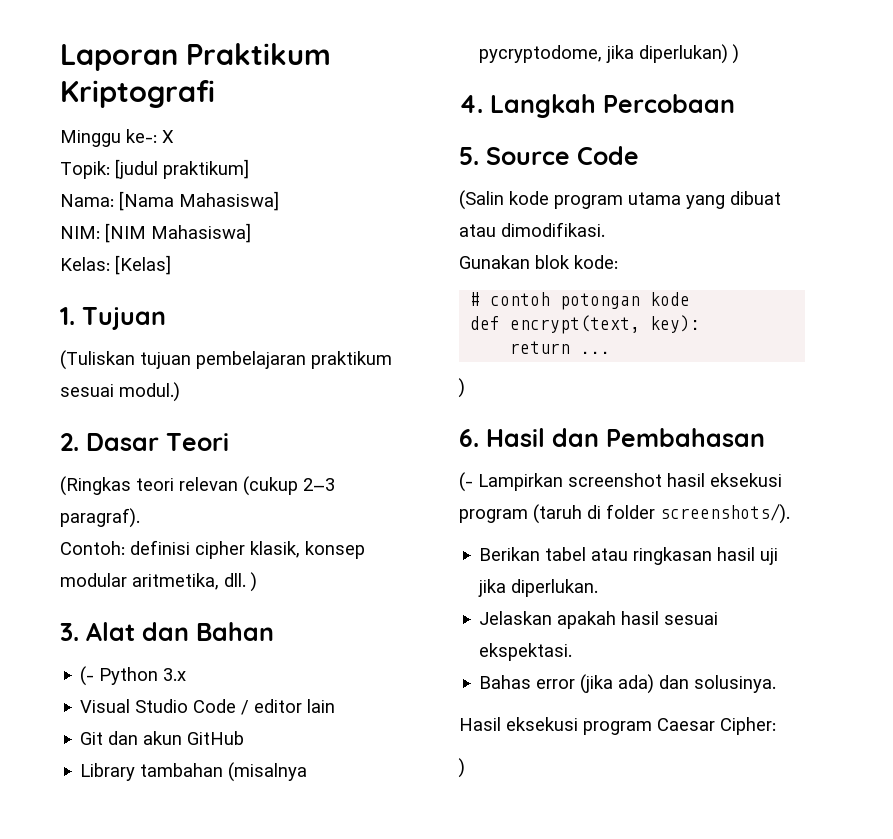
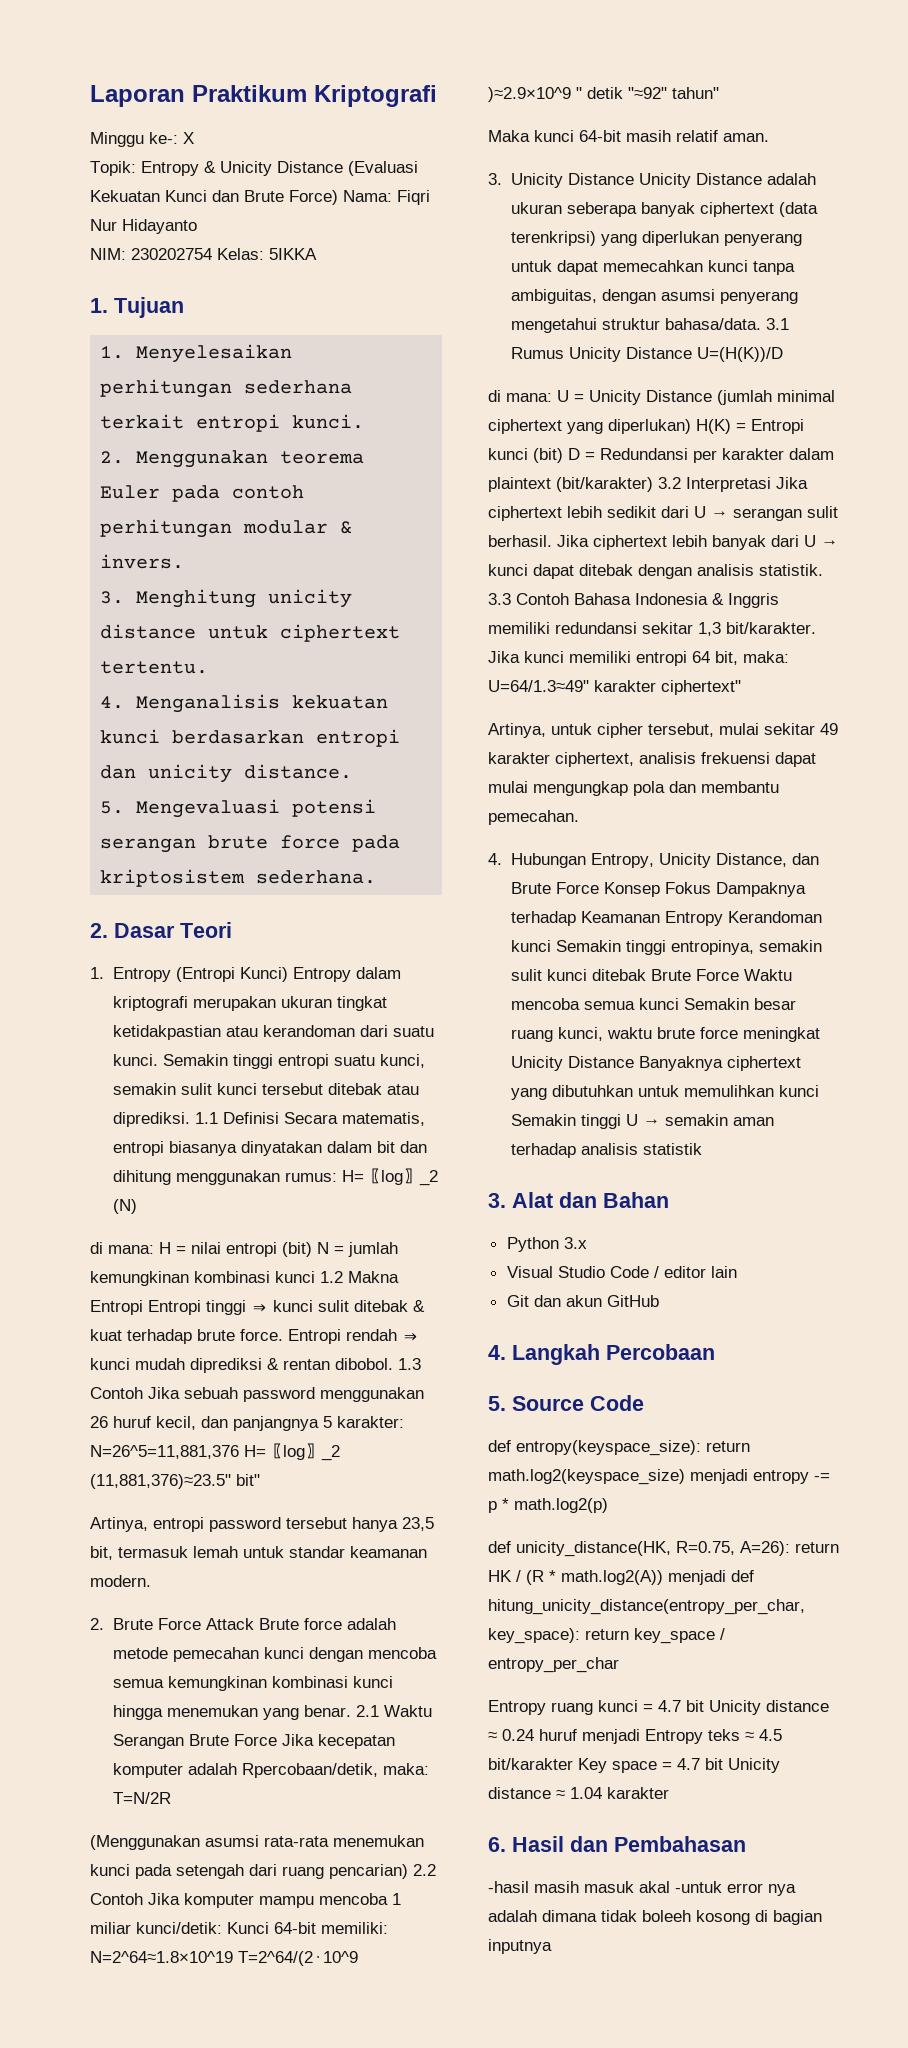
[115,159,249,179] [60,191,279,211] [60,223,251,243] [60,255,171,275] [60,307,166,330] [60,350,392,370] [60,382,180,402] [60,433,229,451] [60,476,335,496] [60,508,140,528] [60,540,365,559] [60,572,257,592] [judul praktikum] // Nama: [Nama Mahasiswa] // NIM: [NIM Mahasiswa] // Kelas: [Kelas] // 1. Tujuan // (Tuliskan tujuan pembelajaran praktikum sesuai modul.) // 2. Dasar Teori // (Ringkas teori relevan (cukup 2–3 paragraf). // Contoh: definisi cipher klasik, konsep modular aritmetika, dll. ) -> [141,161,418,176] [90,190,430,205] [90,219,197,234] [90,248,317,260] [90,297,184,318] [100,344,293,363] [100,379,353,398] [100,414,365,432] [100,450,365,468] [100,485,305,502] [100,519,353,538] [100,554,185,569] [100,589,353,608] [100,624,401,642] [100,661,209,674] [100,694,389,713] [100,729,401,747] [100,764,353,783] [100,799,377,818] [100,835,401,853] [100,869,377,887] [90,922,232,938] [90,967,401,982] [112,996,387,1011] [112,1025,434,1040] [112,1054,425,1069] [112,1083,419,1095] [112,1112,425,1127] [112,1141,427,1156] [112,1168,438,1186] [112,1199,137,1214] [90,1242,398,1257] [90,1271,399,1286] [90,1300,425,1315] [90,1329,419,1344] [90,1358,421,1373] [90,1387,424,1402] [90,1416,404,1431] [90,1443,340,1461] [90,1474,260,1489] [90,1517,434,1532] [90,1546,427,1560] [90,1575,151,1587] [90,1618,396,1630] [112,1647,437,1662] [112,1676,393,1691] [112,1705,432,1720] [112,1734,395,1749] [112,1763,429,1778] [112,1792,171,1804] [90,1835,424,1850] [90,1864,436,1879] [90,1893,401,1908] [90,1922,388,1934] [90,1951,358,1966] [488,87,719,102] [488,130,769,142] [488,173,816,188] [510,202,818,217] [510,231,802,246] [510,260,795,275] [510,289,798,304] [510,318,789,333] [510,347,783,362] [488,390,835,405] [488,419,804,434] [488,448,834,463] [488,477,808,492] [488,506,838,521] [488,535,838,550] [488,564,823,579] [488,593,779,608] [488,622,816,636] [488,651,789,666] [488,680,741,695] [488,723,838,738] [488,752,816,767] [488,781,779,796] [488,810,579,825] [488,853,819,868] [510,882,806,897] [510,911,822,926] [510,940,822,955] [510,969,792,981] [510,998,796,1010] [510,1027,820,1042] [510,1056,801,1071] [510,1085,819,1100] [510,1114,774,1129] [510,1143,702,1158] Entropy & Unicity Distance (Evaluasi Kekuatan Kunci dan Brute Force) Nama: Fiqri Nur Hidayanto // NIM: 230202754 Kelas: 5IKKA // 1. Tujuan // 1. Menyelesaikan perhitungan sederhana terkait entropi kunci. // 2. Menggunakan teorema Euler pada contoh perhitungan modular & invers. // 3. Menghitung unicity distance untuk ciphertext tertentu. // 4. Menganalisis kekuatan kunci berdasarkan entropi dan unicity distance. // 5. Mengevaluasi potensi serangan brute force pada kriptosistem sederhana. // 2. Dasar Teori // 1. Entropy (Entropi Kunci) Entropy dalam kriptografi merupakan ukuran tingkat ketidakpastian atau kerandoman dari suatu kunci. Semakin tinggi entropi suatu kunci, semakin sulit kunci tersebut ditebak atau diprediksi. 1.1 Definisi Secara matematis, entropi biasanya dinyatakan dalam bit dan dihitung menggunakan rumus: H=〖log〗_2 (N) // di mana: H = nilai entropi (bit) N = jumlah kemungkinan kombinasi kunci 1.2 Makna Entropi Entropi tinggi ⇒ kunci sulit ditebak & kuat terhadap brute force. Entropi rendah ⇒ kunci mudah diprediksi & rentan dibobol. 1.3 Contoh Jika sebuah password menggunakan 26 huruf kecil, dan panjangnya 5 karakter: N=26^5=11,881,376 H=〖log〗_2 (11,881,376)≈23.5" bit" // Artinya, entropi password tersebut hanya 23,5 bit, termasuk lemah untuk standar keamanan modern. // 2. Brute Force Attack Brute force adalah metode pemecahan kunci dengan mencoba semua kemungkinan kombinasi kunci hingga menemukan yang benar. 2.1 Waktu Serangan Brute Force Jika kecepatan komputer adalah Rpercobaan/detik, maka: T=N/2R // (Menggunakan asumsi rata-rata menemukan kunci pada setengah dari ruang pencarian) 2.2 Contoh Jika komputer mampu mencoba 1 miliar kunci/detik: Kunci 64-bit memiliki: N=2^64≈1.8×10^19 T=2^64/(2⋅10^9 )≈2.9×10^9 " detik "≈92" tahun" // Maka kunci 64-bit masih relatif aman. // 3. Unicity Distance Unicity Distance adalah ukuran seberapa banyak ciphertext (data terenkripsi) yang diperlukan penyerang untuk dapat memecahkan kunci tanpa ambiguitas, dengan asumsi penyerang mengetahui struktur bahasa/data. 3.1 Rumus Unicity Distance U=(H(K))/D // di mana: U = Unicity Distance (jumlah minimal ciphertext yang diperlukan) H(K) = Entropi kunci (bit) D = Redundansi per karakter dalam plaintext (bit/karakter) 3.2 Interpretasi Jika ciphertext lebih sedikit dari U → serangan sulit berhasil. Jika ciphertext lebih banyak dari U → kunci dapat ditebak dengan analisis statistik. 3.3 Contoh Bahasa Indonesia & Inggris memiliki redundansi sekitar 1,3 bit/karakter. Jika kunci memiliki entropi 64 bit, maka: U=64/1.3≈49" karakter ciphertext" // Artinya, untuk cipher tersebut, mulai sekitar 49 karakter ciphertext, analisis frekuensi dapat mulai mengungkap pola dan membantu pemecahan. // 4. Hubungan Entropy, Unicity Distance, dan Brute Force Konsep Fokus Dampaknya terhadap Keamanan Entropy Kerandoman kunci Semakin tinggi entropinya, semakin sulit kunci ditebak Brute Force Waktu mencoba semua kunci Semakin besar ruang kunci, waktu brute force meningkat Unicity Distance Banyaknya ciphertext yang dibutuhkan untuk memulihkan kunci Semakin tinggi U → semakin aman terhadap analisis statistik
[80,666,95,686] (- -> (669, 1200) none
[80,762,308,782] [479,44,740,64] // Library tambahan (misalnya pycryptodome, jika diperlukan) ) -> (659, 1301) none
[459,190,781,210] [459,222,605,237] [459,255,618,269] [470,292,691,310] [470,315,701,334] [510,341,611,354] [458,378,465,398] [459,428,765,447] [459,472,782,492] [459,503,790,524] [479,547,779,565] [478,579,599,597] [479,611,719,629] [479,643,573,661] [479,674,777,694] [459,717,776,735] [458,758,465,778] (Salin kode program utama yang dibuat atau dimodifikasi. // Gunakan blok kode: // # contoh potongan kode // def encrypt(text, key): // return ... // ) // 6. Hasil dan Pembahasan // (- Lampirkan screenshot hasil eksekusi program (taruh di folder screenshots/). // Berikan tabel atau ringkasan hasil uji jika diperlukan. // Jelaskan apakah hasil sesuai ekspektasi. // Bahas error (jika ada) dan solusinya. // Hasil eksekusi program Caesar Cipher: // ) -> [488,1440,750,1456] [488,1469,830,1485] [488,1498,608,1513] [488,1541,839,1557] [488,1570,754,1585] [488,1599,805,1615] [488,1628,725,1644] [488,1657,619,1673] [488,1700,829,1715] [488,1729,782,1744] [488,1758,780,1773] [488,1787,669,1799] [488,1836,746,1852] [488,1881,796,1896] [488,1910,822,1925] [488,1939,552,1954] def entropy(keyspace_size): return math.log2(keyspace_size) menjadi entropy -= p * math.log2(p) // def unicity_distance(HK, R=0.75, A=26): return HK / (R * math.log2(A)) menjadi def hitung_unicity_distance(entropy_per_char, key_space): return key_space / entropy_per_char // Entropy ruang kunci = 4.7 bit Unicity distance ≈ 0.24 huruf menjadi Entropy teks ≈ 4.5 bit/karakter Key space = 4.7 bit Unicity distance ≈ 1.04 karakter // 6. Hasil dan Pembahasan // -hasil masih masuk akal -untuk error nya adalah dimana tidak boleeh kosong di bagian inputnya

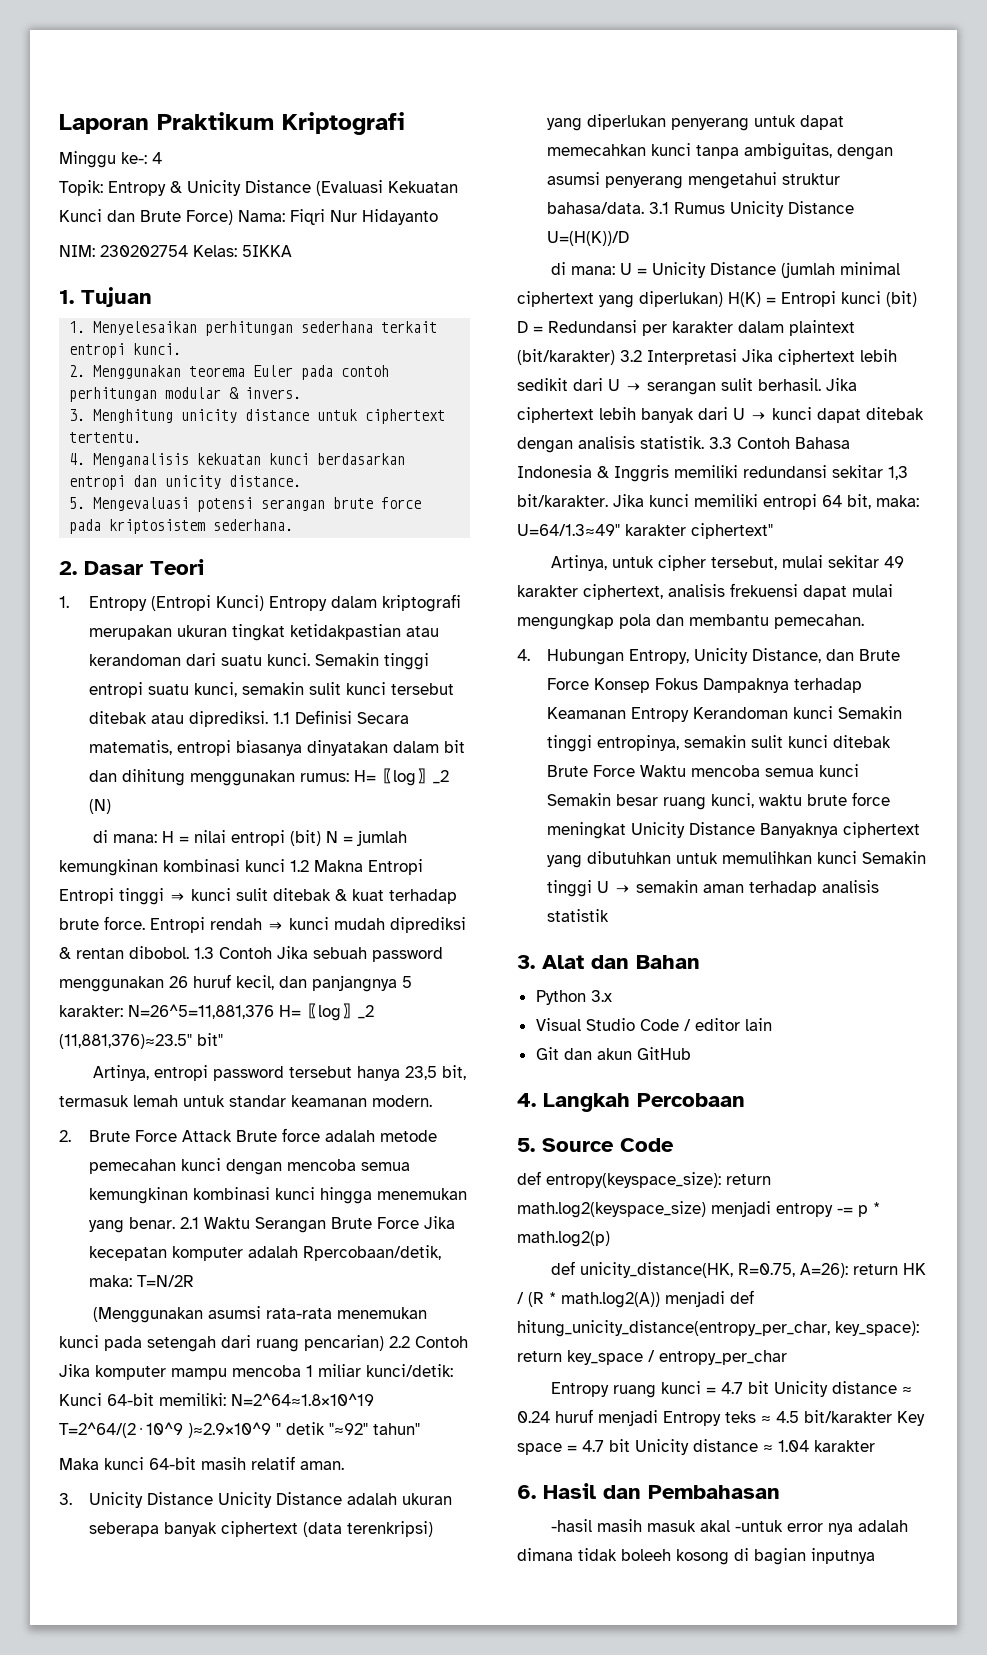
[183,132,194,144] X -> [152,152,162,164] 4

